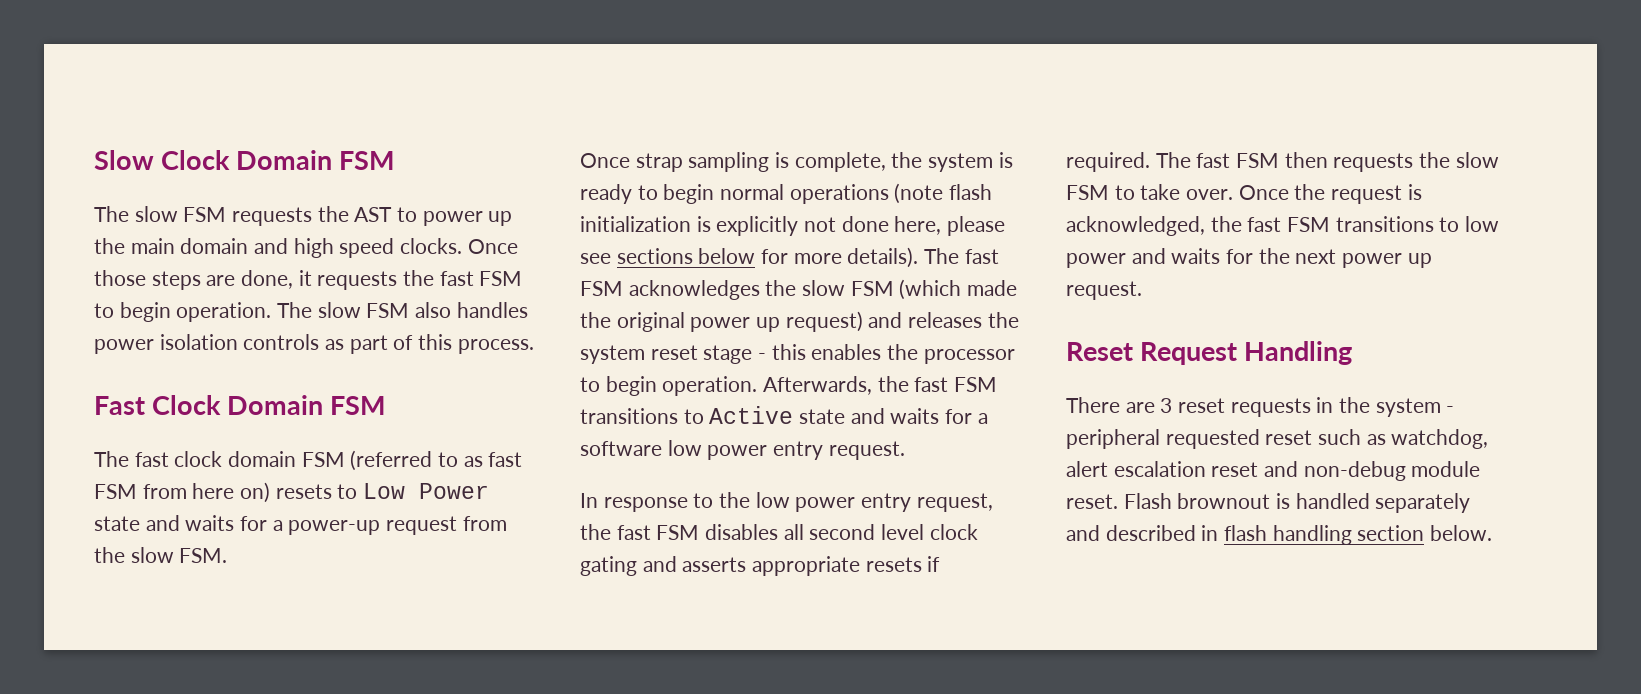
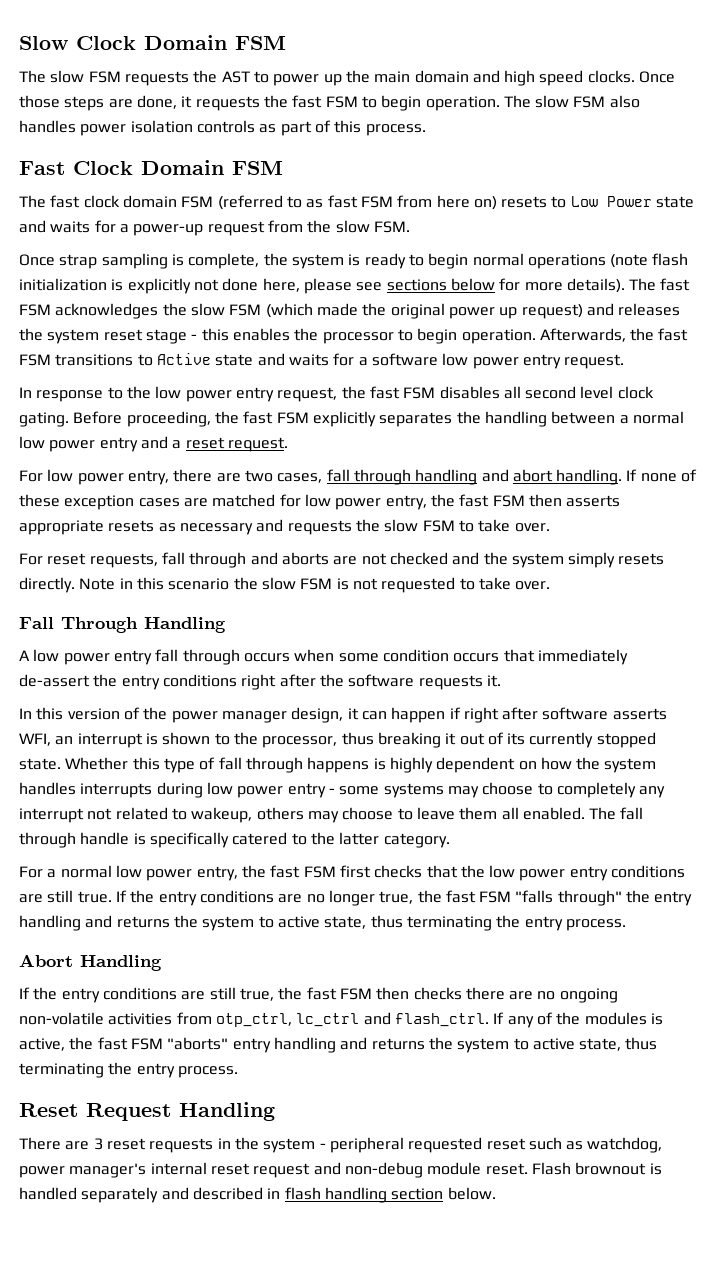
[580,556,941,576] [1066,152,1328,172] gating and asserts appropriate resets if required. The fast FSM then -> [19,411,684,427] [19,436,288,452] [19,469,698,485] [19,494,621,510] [19,519,284,535] gating. Before proceeding, the fast FSM explicitly separates the handling between a normal low power entry and a reset request. // For low power entry, there are two cases, fall through handling and abort handling. If none of these exception cases are matched for low power entry, the fast FSM then asserts appropriate resets as necessary and
[1238,184,1422,204] [1066,216,1500,236] [1066,248,1432,268] [1066,281,1142,300] Once the request is acknowledged, the fast FSM transitions to low power and waits for the next power up request. -> [19,552,665,568] [19,577,551,593] [19,617,226,633] [19,649,628,665] [19,674,501,690] [19,707,667,723] [19,732,656,748] [19,757,657,773] [19,782,666,798] [19,807,644,823] [19,832,450,848] [19,865,686,881] [19,890,693,906] [19,915,626,931] [19,954,162,971] [19,987,618,1003] [19,1012,663,1028] [19,1037,658,1053] [19,1062,238,1078] // For reset requests, fall through and aborts are not checked and the system simply resets directly. Note in this scenario the slow FSM is not requested to take over. // Fall Through Handling // A low power entry fall through occurs when some condition occurs that immediately de-assert the entry conditions right after the software requests it. // In this version of the power manager design, it can happen if right after software asserts WFI, an interrupt is shown to the processor, thus breaking it out of its currently stopped state. Whether this type of fall through happens is highly dependent on how the system handles interrupts during low power entry - some systems may choose to completely any interrupt not related to wakeup, others may choose to leave them all enabled. The fall through handle is specifically catered to the latter category. // For a normal low power entry, the fast FSM first checks that the low power entry conditions are still true. If the entry conditions are no longer true, the fast FSM "falls through" the entry handling and returns the system to active state, thus terminating the entry process. // Abort Handling // If the entry conditions are still true, the fast FSM then checks there are no ongoing non-volatile activities from otp_ctrl, lc_ctrl and flash_ctrl. If any of the modules is active, the fast FSM "aborts" entry handling and returns the system to active state, thus terminating the entry process.
[1066,461,1259,477] alert escalation reset -> [19,1162,311,1178] power manager's internal reset request

